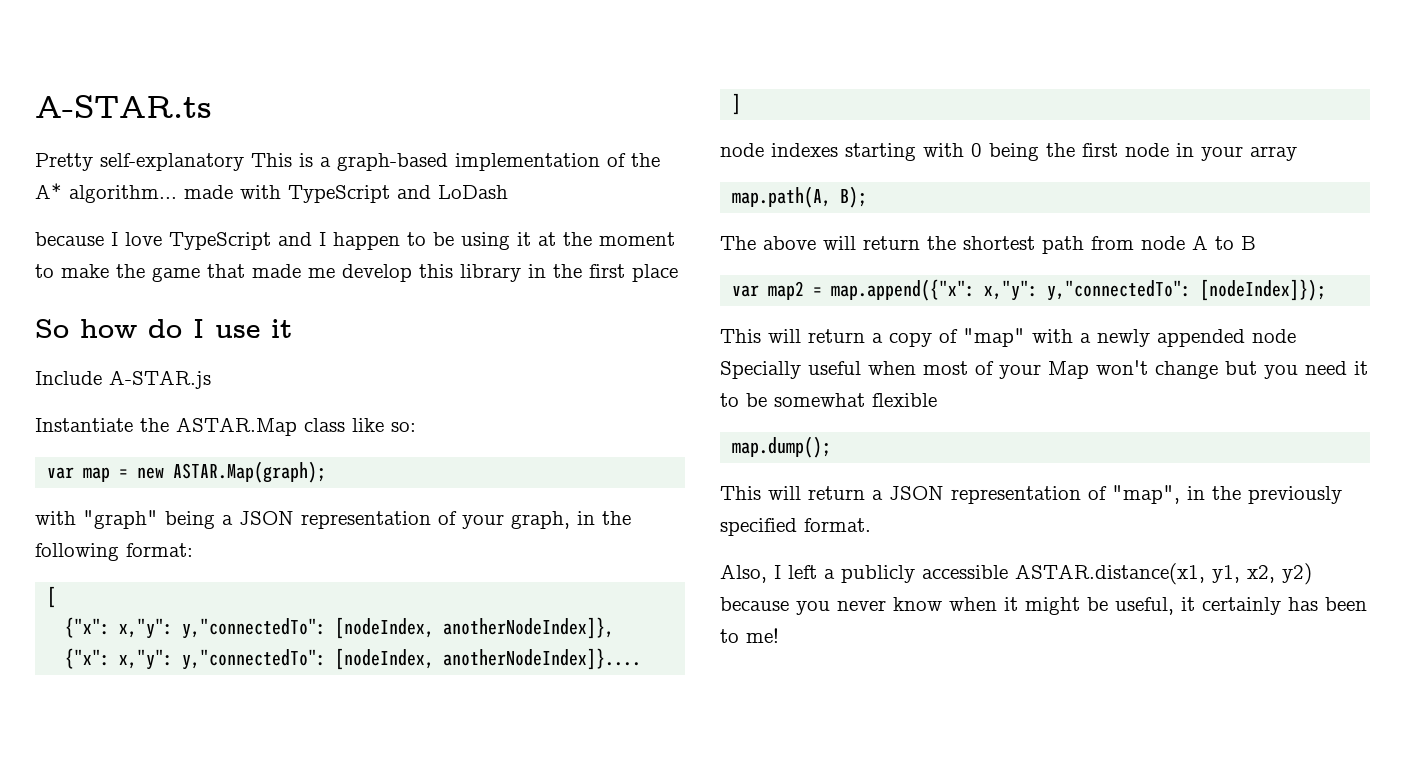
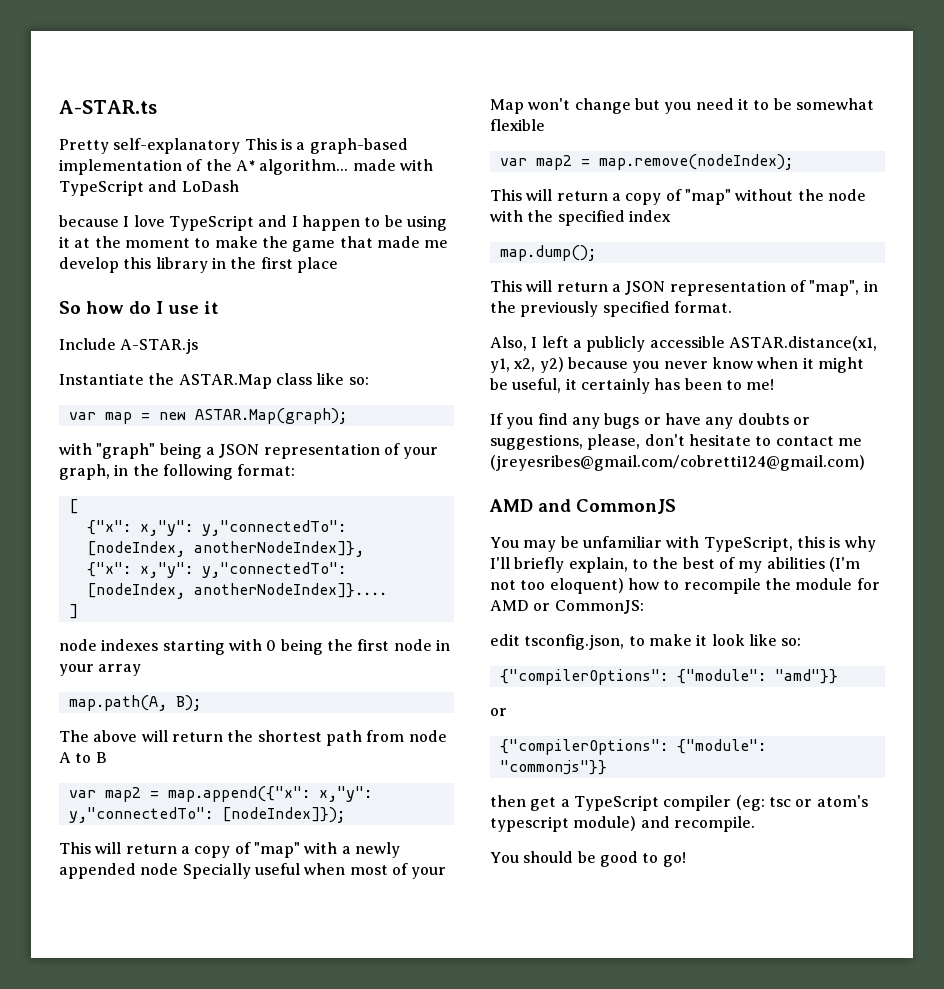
(937, 400) none -> [499,154,793,170] [490,189,866,205] [490,210,671,226] // var map2 = map.remove(nodeIndex); // This will return a copy of "map" without the node with the specified index
(779, 635) none -> [490,413,810,429] [490,434,862,450] [490,455,865,471] [489,499,676,514] [490,536,876,552] [490,557,860,573] [490,578,880,594] [490,600,644,614] [490,634,802,650] [499,669,838,685] [490,708,507,716] [499,739,766,755] [499,760,607,775] [490,795,868,811] [490,816,755,832] [490,851,686,867] // If you find any bugs or have any doubts or suggestions, please, don't hesitate to contact me (jreyesribes@gmail.com/cobretti124@gmail.com) // AMD and CommonJS // You may be unfamiliar with TypeScript, this is why I'll briefly explain, to the best of my abilities (I'm not too eloquent) how to recompile the module for AMD or CommonJS: // edit tsconfig.json, to make it look like so: // {"compilerOptions": {"module": "amd"}} // or // {"compilerOptions": {"module": "commonjs"}} // then get a TypeScript compiler (eg: tsc or atom's typescript module) and recompile. // You should be good to go!

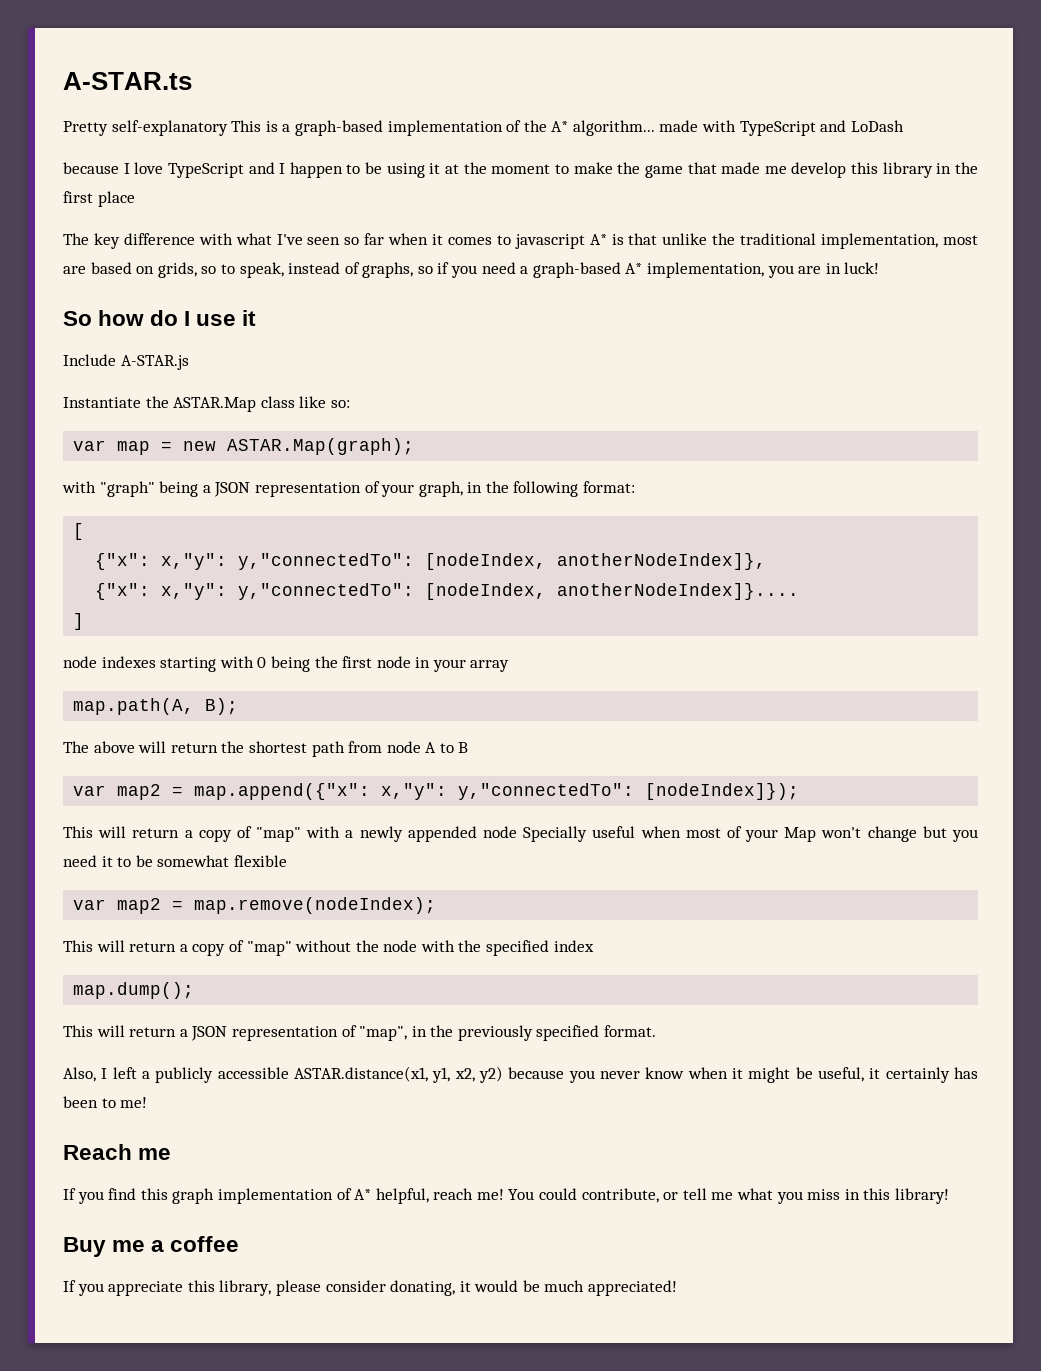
(338, 265) none -> [63,233,979,249] [63,262,880,278] // The key difference with what I've seen so far when it comes to javascript A* is that unlike the traditional implementation, most are based on grids, so to speak, instead of graphs, so if you need a graph-based A* implementation, you are in luck!
(775, 384) none -> [63,1144,172,1160] // Reach me
[571,413,810,429] [490,434,862,450] [490,455,865,471] [489,499,676,514] [490,536,876,552] [490,557,860,573] [490,578,880,594] [490,600,644,614] [490,634,802,650] [499,669,838,685] [490,708,507,716] [499,739,766,755] [499,760,607,775] [490,795,868,811] [490,816,755,832] [490,851,686,867] any bugs or have any doubts or suggestions, please, don't hesitate to contact me (jreyesribes@gmail.com/cobretti124@gmail.com) // AMD and CommonJS // You may be unfamiliar with TypeScript, this is why I'll briefly explain, to the best of my abilities (I'm not too eloquent) how to recompile the module for AMD or CommonJS: // edit tsconfig.json, to make it look like so: // {"compilerOptions": {"module": "amd"}} // or // {"compilerOptions": {"module": "commonjs"}} // then get a TypeScript compiler (eg: tsc or atom's typescript module) and recompile. // You should be good to go! -> [140,1188,949,1204] [63,1236,240,1257] [63,1280,678,1296] this graph implementation of A* helpful, reach me! You could contribute, or tell me what you miss in this library! // Buy me a coffee // If you appreciate this library, please consider donating, it would be much appreciated!

